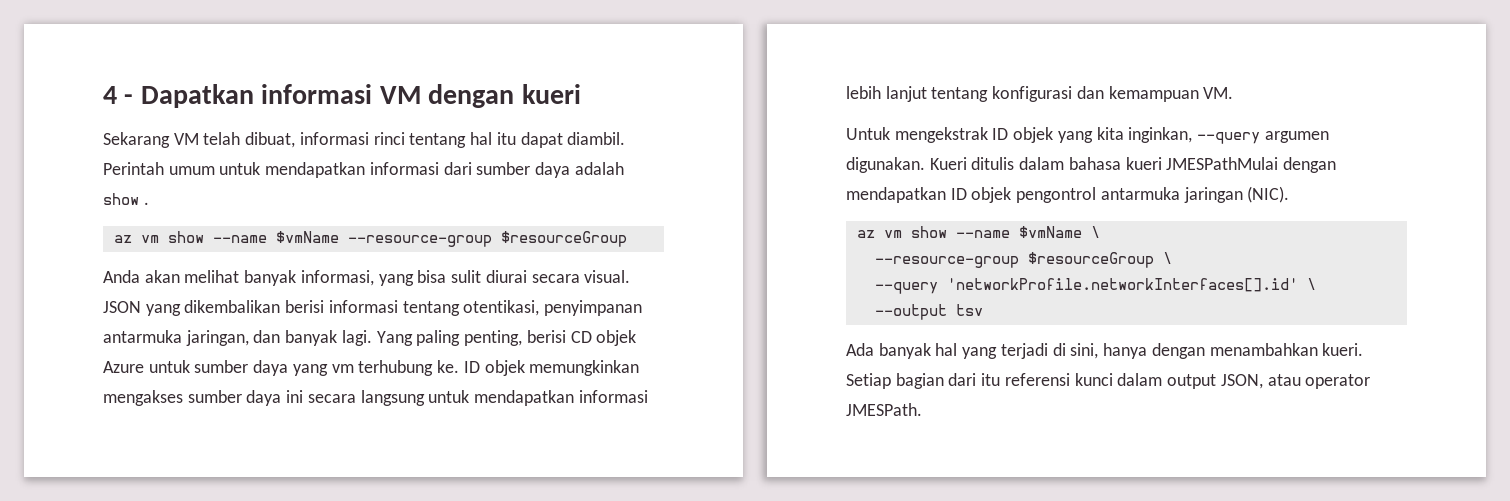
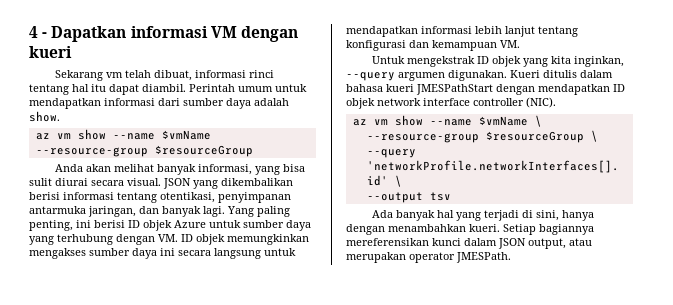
[173,133,199,145] VM -> [105,72,123,78] vm
[103,193,149,205] show . -> [29,111,60,122] show.
[526,330,592,343] berisi CD -> [76,220,140,228] ini berisi ID
[331,360,460,376] vm terhubung ke. -> [57,234,178,245] terhubung dengan VM.
[1166,157,1279,170] JMESPathMulai -> [416,84,493,95] JMESPathStart
[1016,187,1243,203] pengontrol antarmuka jaringan -> [377,98,524,106] network interface controller
[895,373,1301,389] bagian dari itu referensi kunci dalam output JSON, atau -> [539,224,594,235] [346,238,592,249] [346,252,406,263] bagiannya mereferensikan kunci dalam JSON output, atau merupakan

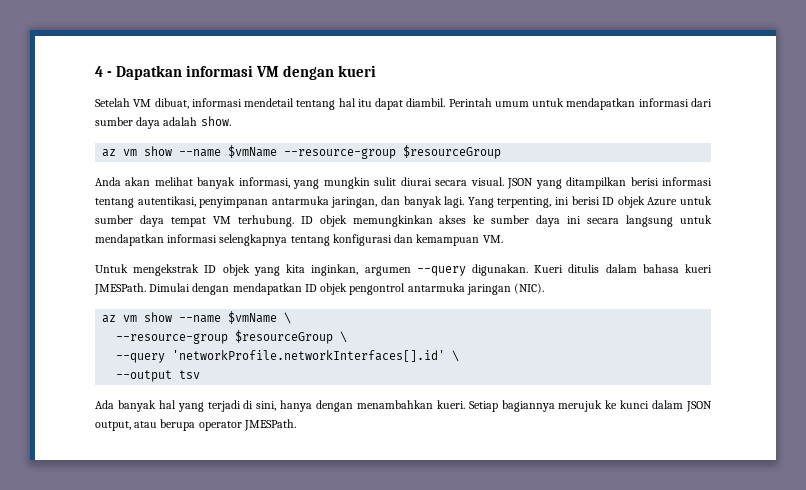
[54,70,151,81] Sekarang vm telah -> [95,98,152,107] Setelah VM
[248,70,274,78] rinci -> [244,98,295,107] mendetail
[282,164,305,172] bisa -> [323,177,370,189] mungkin
[221,178,293,186] dikembalikan -> [566,177,627,189] ditampilkan
[160,192,215,203] otentikasi, -> [137,196,196,207] autentikasi,
[257,206,290,217] [29,220,73,231] paling penting, -> [497,197,552,208] terpenting,
[29,234,178,245] yang terhubung dengan VM. -> [170,215,294,227] tempat VM terhubung.
[29,248,86,259] mengakses -> [439,215,486,224] akses ke
[475,26,535,37] lebih lanjut -> [219,234,288,246] selengkapnya
[346,72,445,81] --query argumen -> [364,266,466,276] argumen --query
[416,84,493,95] JMESPathStart -> [94,283,191,295] JMESPath. Dimulai
[377,98,524,106] network interface controller -> [349,283,511,295] pengontrol antarmuka jaringan
[346,238,429,246] mereferensikan -> [558,400,618,412] merujuk ke
[346,252,406,263] merupakan -> [160,419,196,431] berupa

